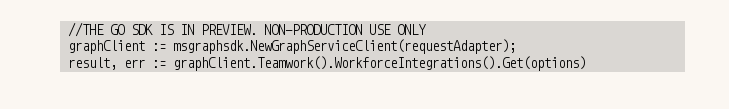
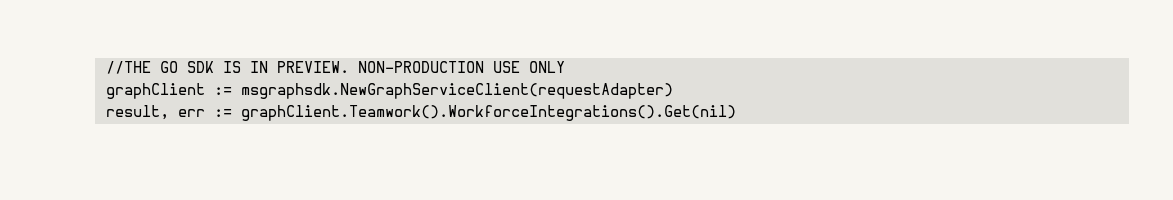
[173,39,517,54] msgraphsdk.NewGraphServiceClient(requestAdapter); -> [240,83,673,99] msgraphsdk.NewGraphServiceClient(requestAdapter)
[173,56,587,71] graphClient.Teamwork().WorkforceIntegrations().Get(options) -> [240,105,736,121] graphClient.Teamwork().WorkforceIntegrations().Get(nil)

